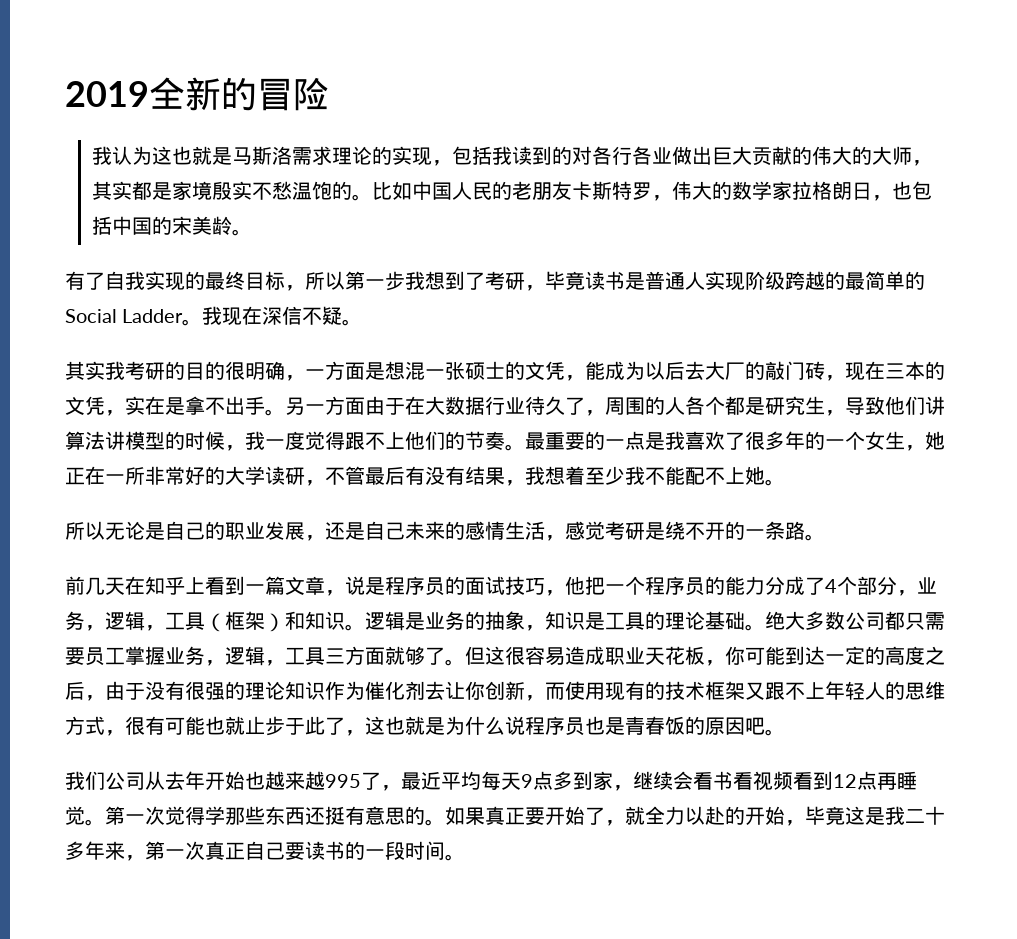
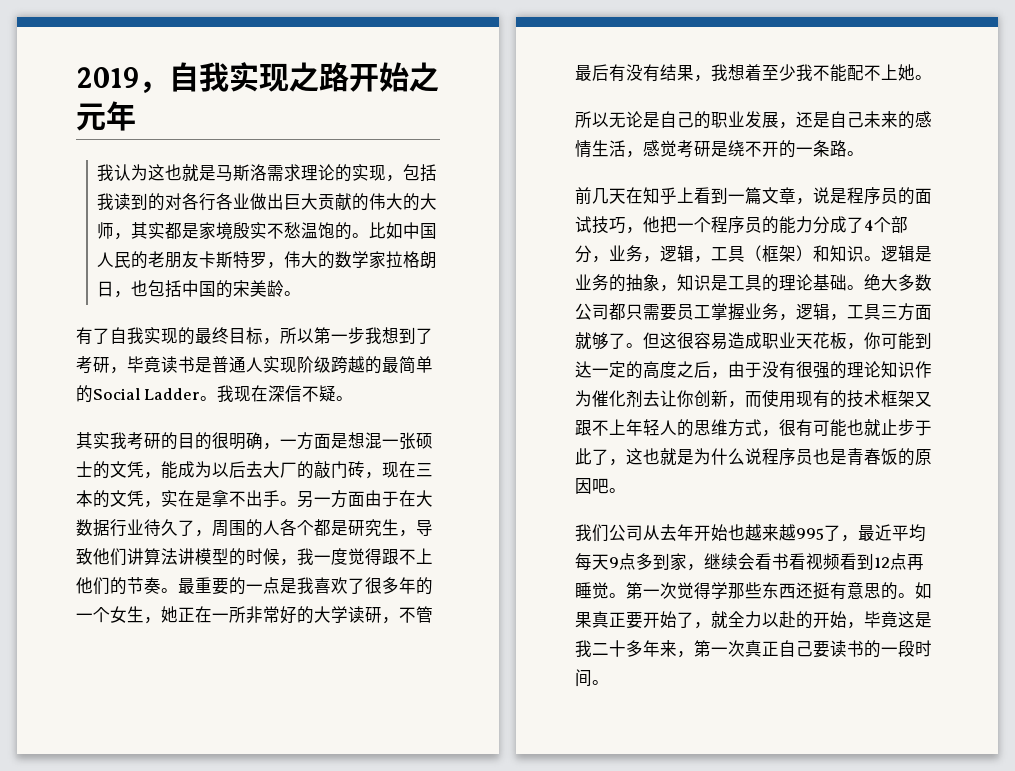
[149,77,329,111] 全新的冒险 -> [139,62,439,94] [76,101,136,131] ，自我实现之路开始之元年

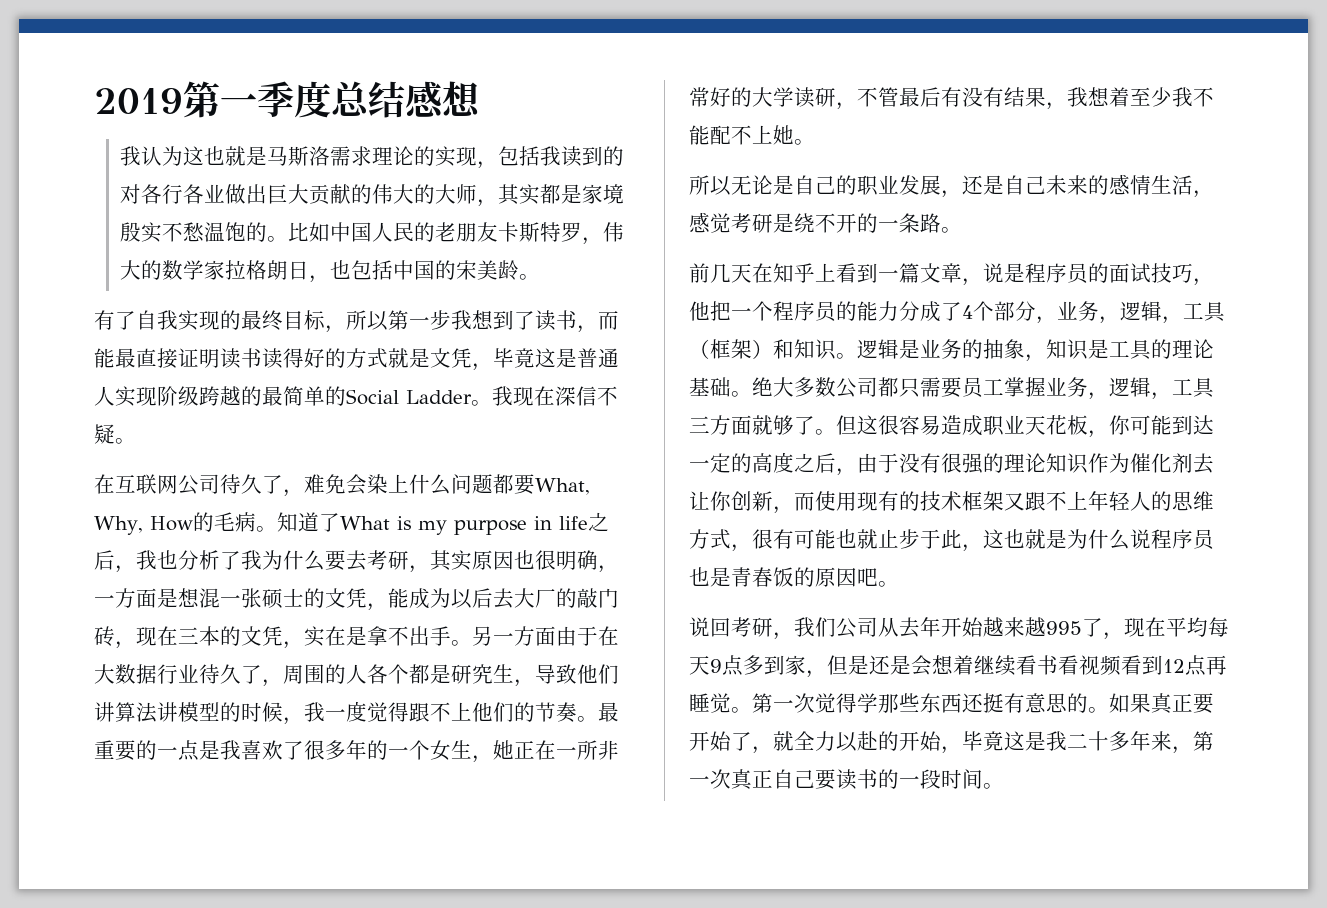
[139,62,439,94] [76,101,136,131] ，自我实现之路开始之元年 -> [183,81,482,118] 第一季度总结感想
[76,356,195,374] 考研，毕竟读书 -> [535,310,619,333] [94,348,556,371] 读书，而能最直接证明读书读得好的方式就是文凭，毕竟这
[76,432,212,450] 其实我考研的目的 -> [94,474,590,497] [94,512,609,535] [94,550,535,573] 在互联网公司待久了，难免会染上什么问题都要What, Why, How的毛病。知道了What is my purpose in life之后，我也分析了我为什么要去考研，其实原因也
[592,449,609,465] 了 -> (962, 539) none
(626, 490) none -> [689,617,794,640] 说回考研，
[728,524,745,541] 也 -> (984, 627) none
[858,524,892,541] 最近 -> [1124,617,1166,637] 现在
[704,553,755,570] 继续会 -> [827,655,1016,676] 但是还是会想着继续

